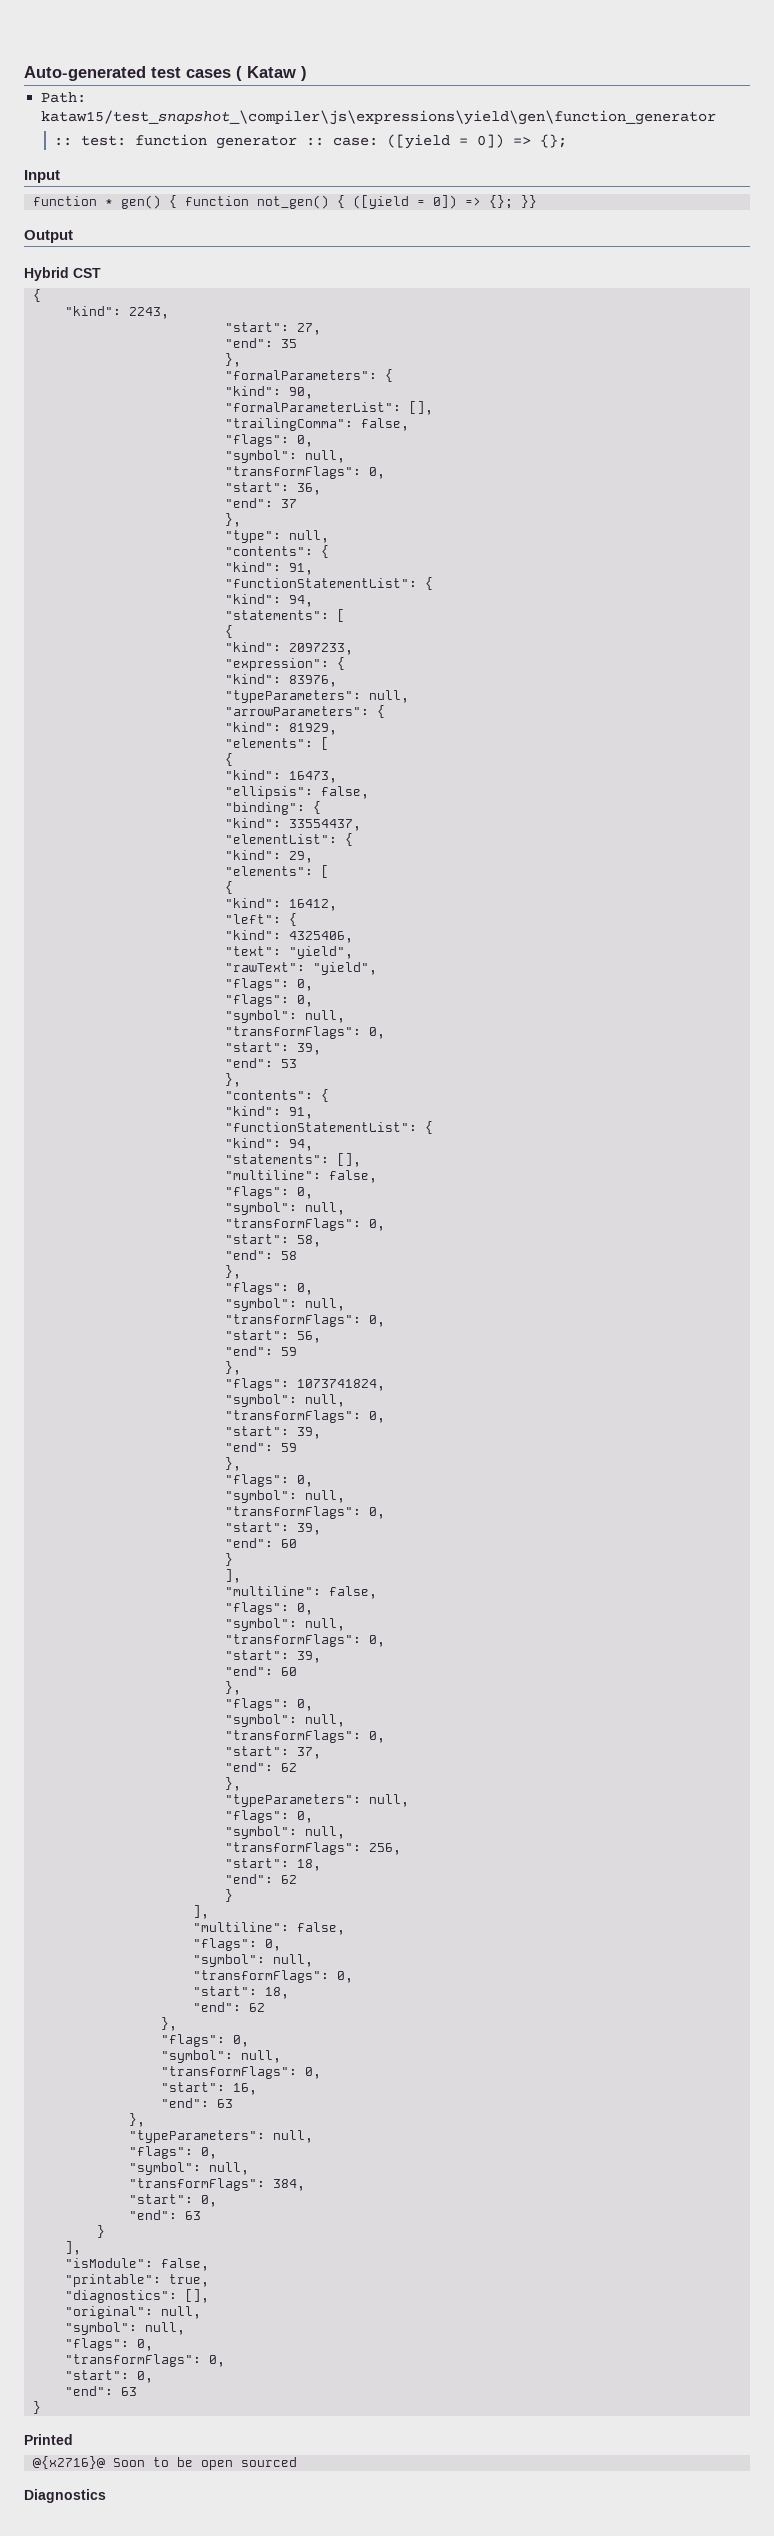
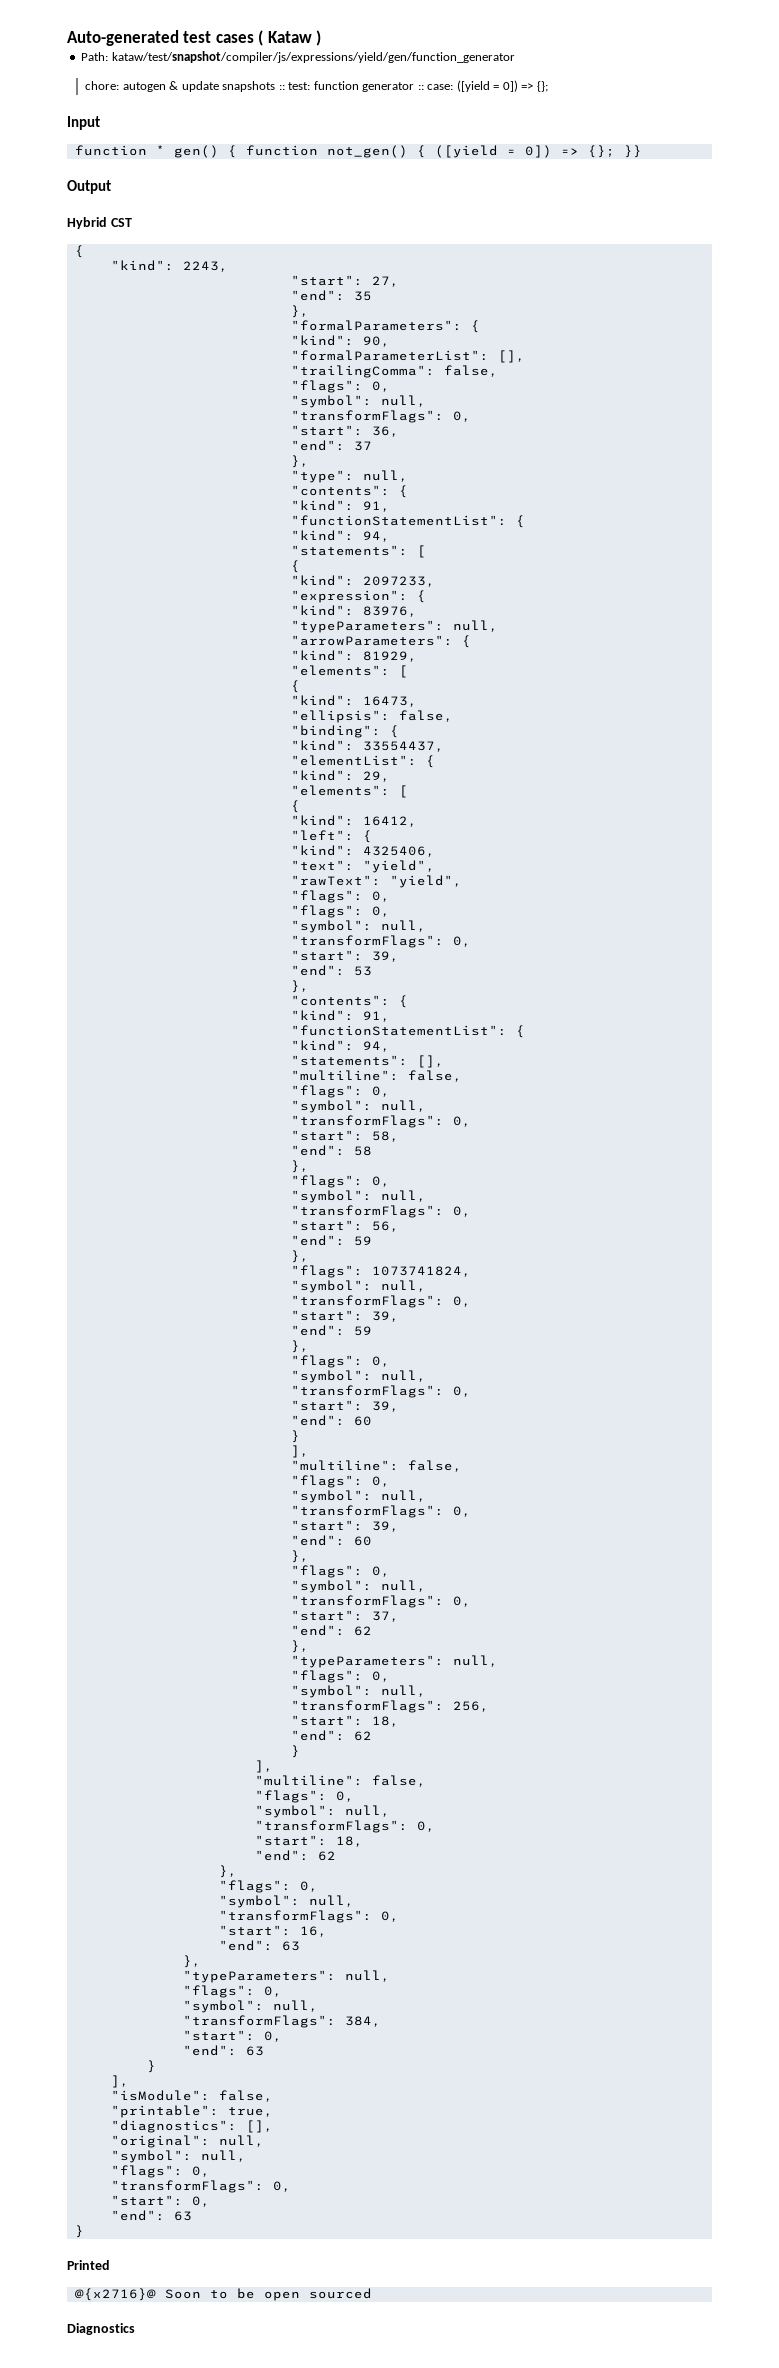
[41,110,717,125] kataw15/test_snapshot_\compiler\js\expressions\yield\gen\function_generator // -> [111,51,515,63] [85,81,276,92] kataw/test/snapshot/compiler/js/expressions/yield/gen/function_generator // chore: autogen & update snapshots

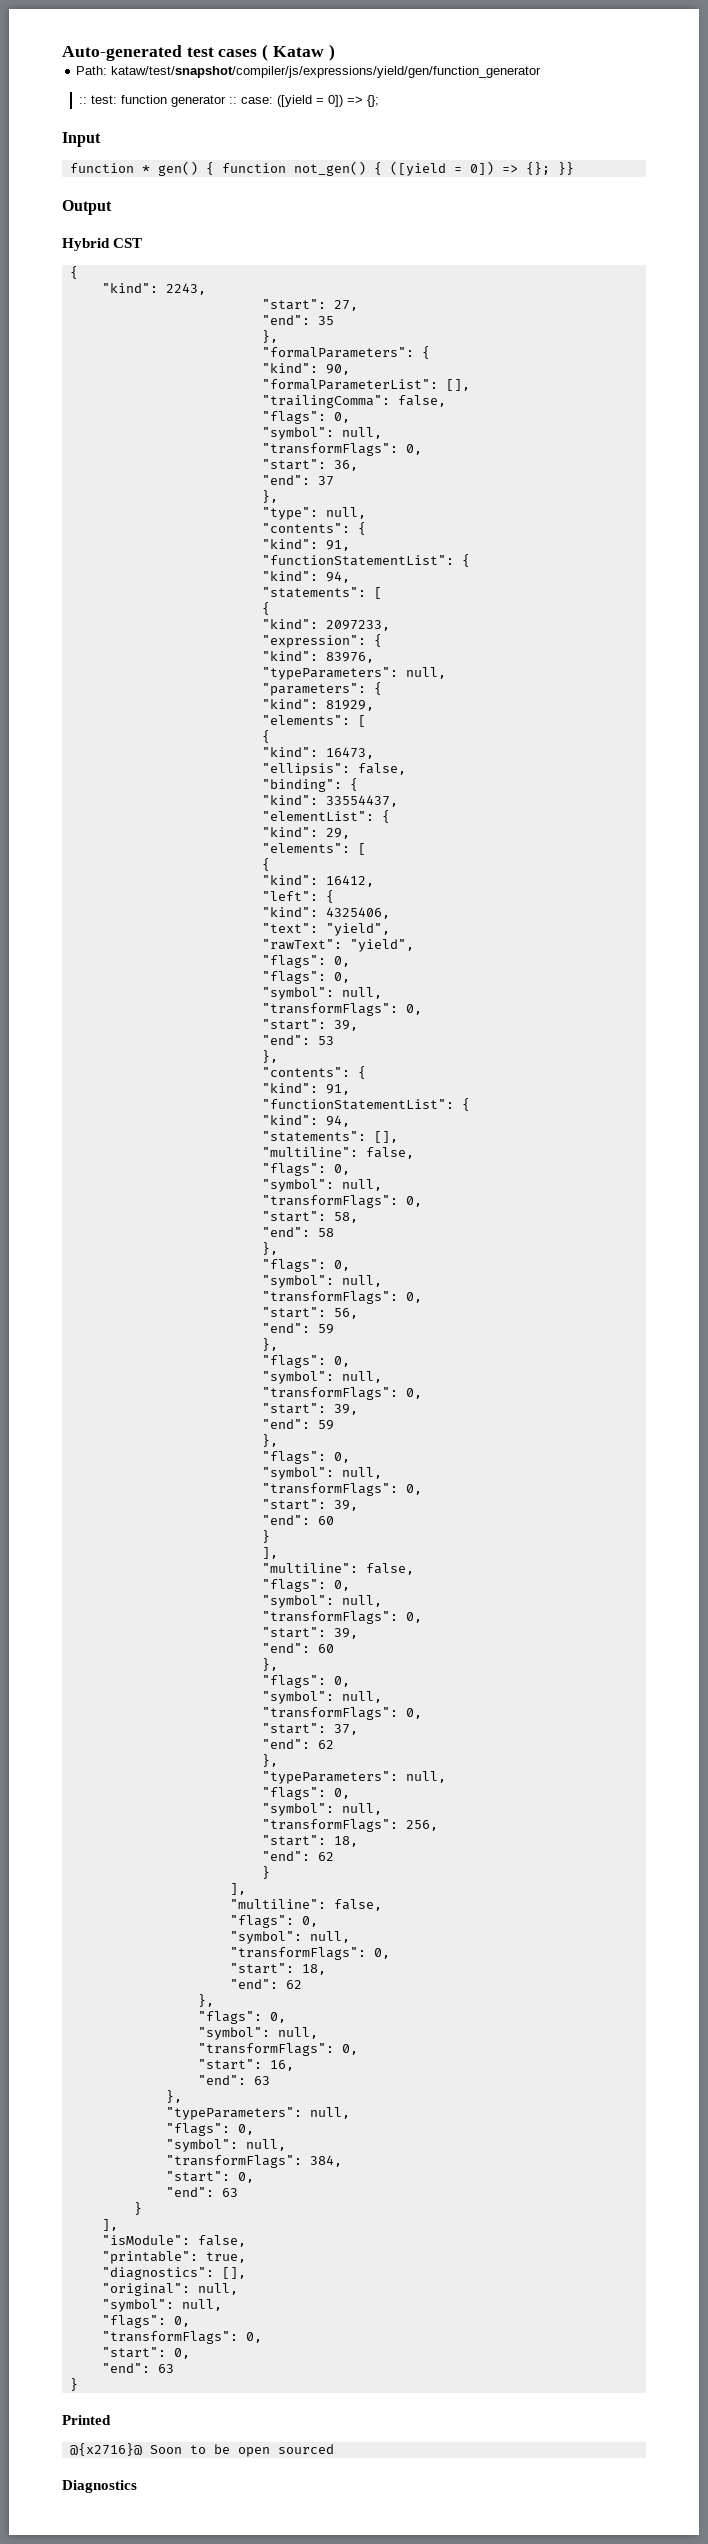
[85,81,276,92] chore: autogen & update snapshots -> (542, 72) none
[290,635,453,646] "arrowParameters": -> [261,683,366,696] "parameters":
[371,1266,471,1277] 1073741824, -> [333,1356,350,1367] 0,

